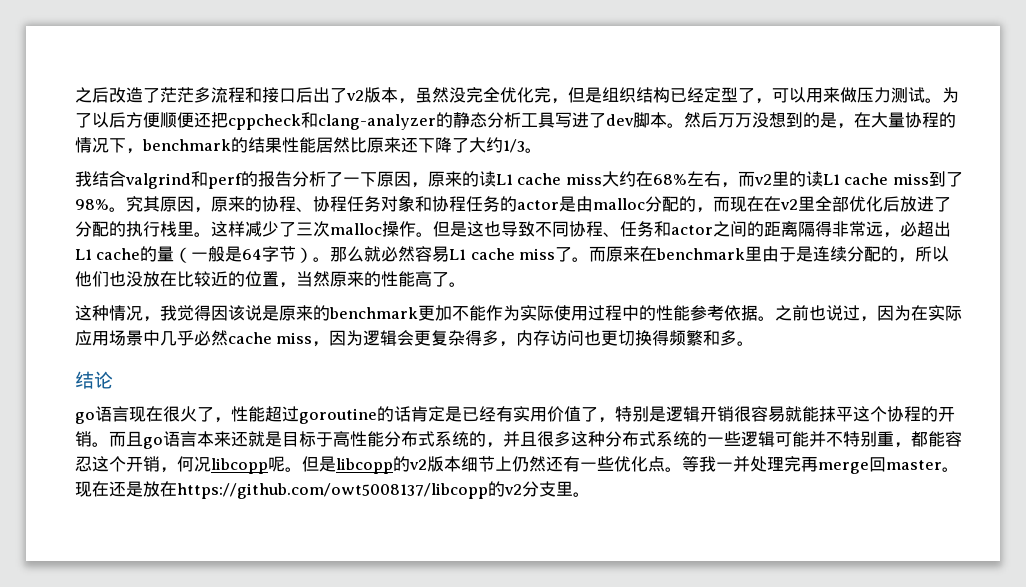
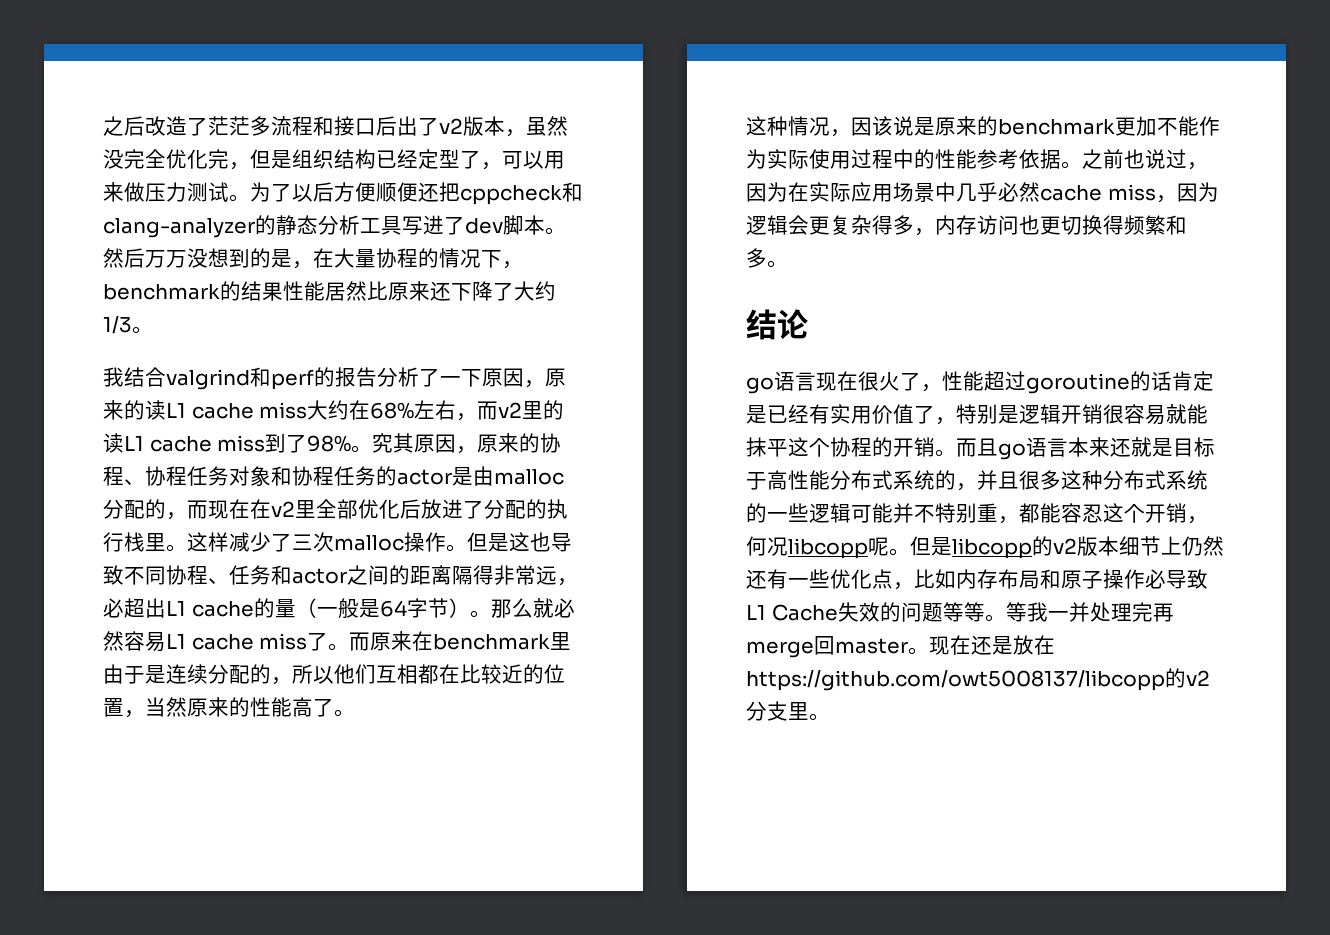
[109,271,160,287] 也没放 -> [376,664,439,684] 互相都
[160,305,211,321] 我觉得 -> (851, 133) none
(665, 464) none -> [893,569,1208,590] [746,602,985,622] ，比如内存布局和原子操作必导致L1 Cache失效的问题等等

